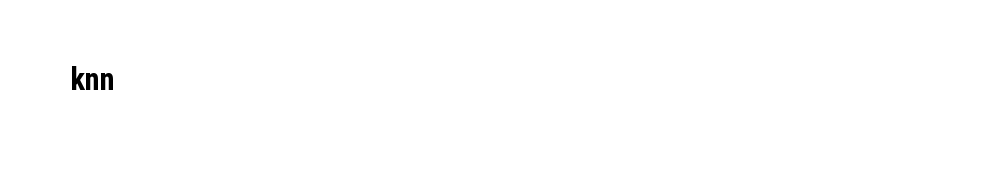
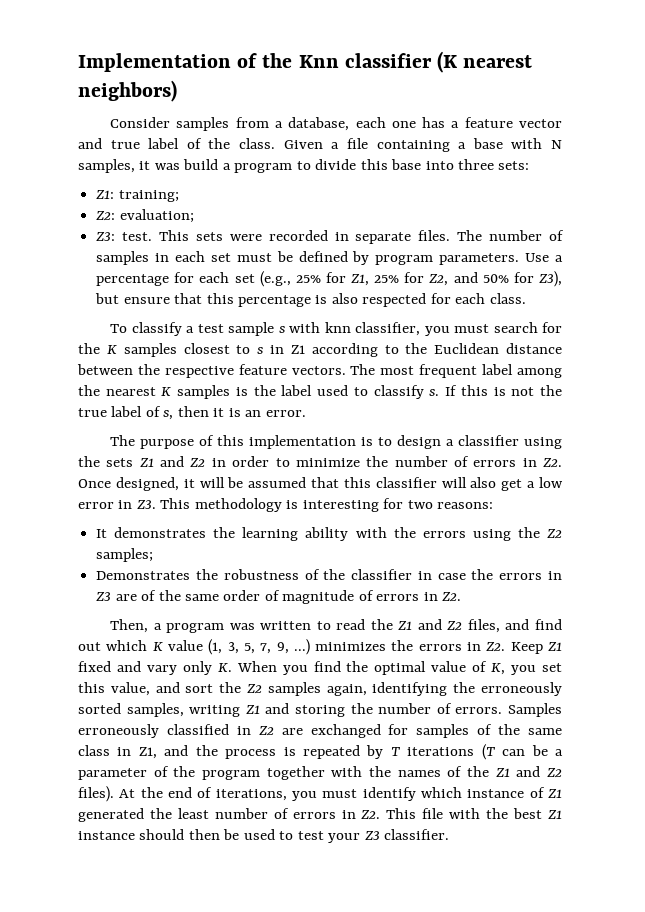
[70,66,115,90] knn -> [78,51,533,73] [78,80,177,102] [110,117,562,131] [78,138,563,152] [78,159,530,173] [96,190,179,202] [96,209,194,223] [96,230,564,244] [96,251,563,265] [96,271,563,287] [95,293,526,307] [110,322,563,336] [78,343,562,357] [77,364,563,378] [78,385,563,399] [78,406,306,420] [110,435,562,449] [78,456,562,468] [78,477,564,491] [78,498,494,512] [96,527,562,541] [96,548,154,562] [96,569,563,580] [96,590,462,604] [110,619,563,633] [78,639,562,655] [78,661,562,675] [78,682,563,696] [78,703,563,717] [78,724,562,738] [78,744,564,760] [78,766,563,780] [78,786,562,802] [78,808,562,822] [78,829,450,843] Implementation of the Knn classifier (K nearest neighbors) // Consider samples from a database, each one has a feature vector and true label of the class. Given a file containing a base with N samples, it was build a program to divide this base into three sets: // Z1: training; // Z2: evaluation; // Z3: test. This sets were recorded in separate files. The number of samples in each set must be defined by program parameters. Use a percentage for each set (e.g., 25% for Z1, 25% for Z2, and 50% for Z3), but ensure that this percentage is also respected for each class. // To classify a test sample s with knn classifier, you must search for the K samples closest to s in Z1 according to the Euclidean distance between the respective feature vectors. The most frequent label among the nearest K samples is the label used to classify s. If this is not the true label of s, then it is an error. // The purpose of this implementation is to design a classifier using the sets Z1 and Z2 in order to minimize the number of errors in Z2. Once designed, it will be assumed that this classifier will also get a low error in Z3. This methodology is interesting for two reasons: // It demonstrates the learning ability with the errors using the Z2 samples; // Demonstrates the robustness of the classifier in case the errors in Z3 are of the same order of magnitude of errors in Z2. // Then, a program was written to read the Z1 and Z2 files, and find out which K value (1, 3, 5, 7, 9, ...) minimizes the errors in Z2. Keep Z1 fixed and vary only K. When you find the optimal value of K, you set this value, and sort the Z2 samples again, identifying the erroneously sorted samples, writing Z1 and storing the number of errors. Samples erroneously classified in Z2 are exchanged for samples of the same class in Z1, and the process is repeated by T iterations (T can be a parameter of the program together with the names of the Z1 and Z2 files). At the end of iterations, you must identify which instance of Z1 generated the least number of errors in Z2. This file with the best Z1 instance should then be used to test your Z3 classifier.

